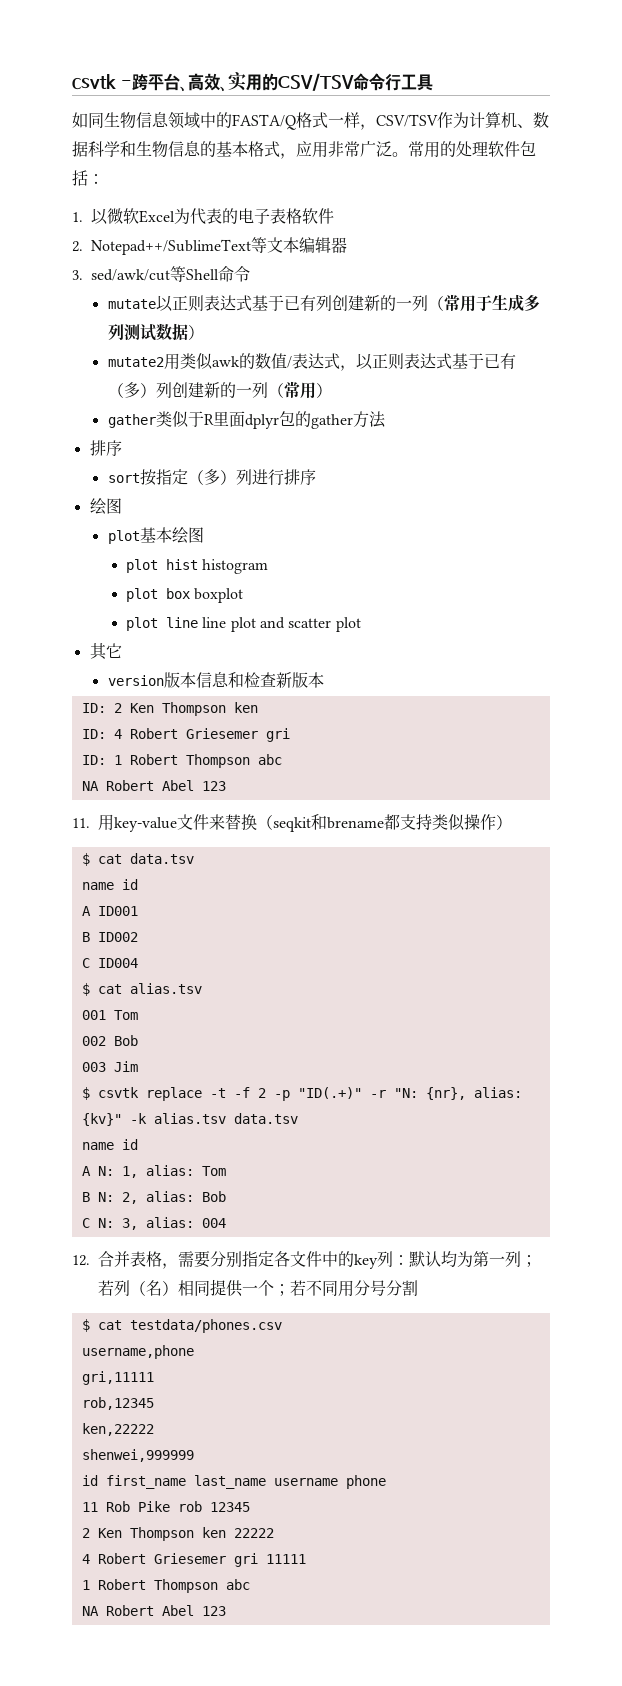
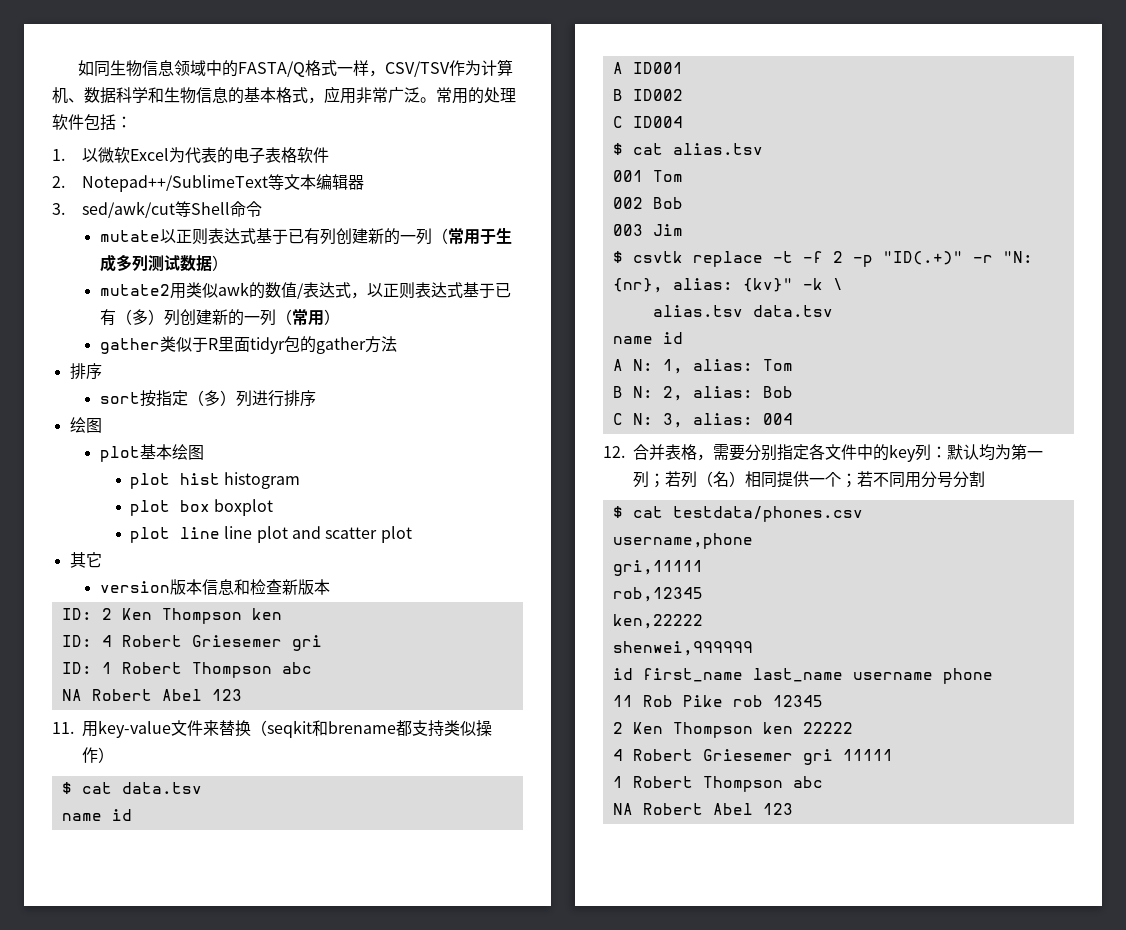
[72,72,433,92] csvtk -跨平台、高效、实用的CSV/TSV命令行工具 // -> (77, 68) none
[244,414,279,429] dplyr -> [249,337,285,354] tidyr
(147, 1118) none -> [832,278,843,290] \ //

